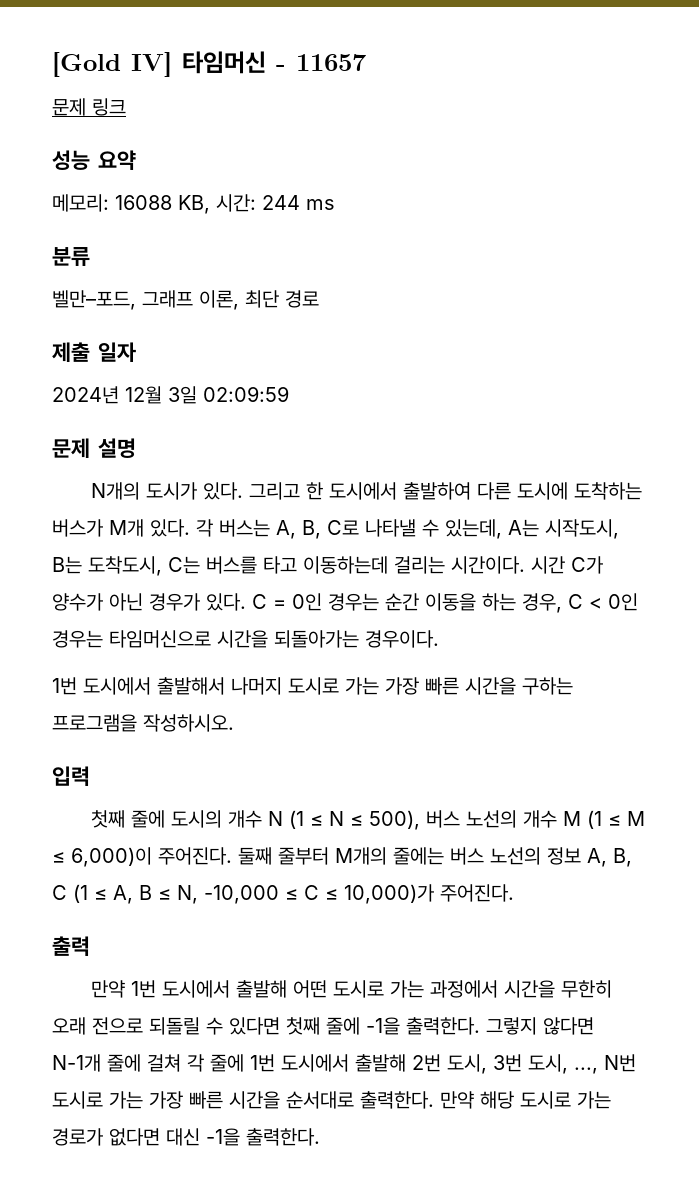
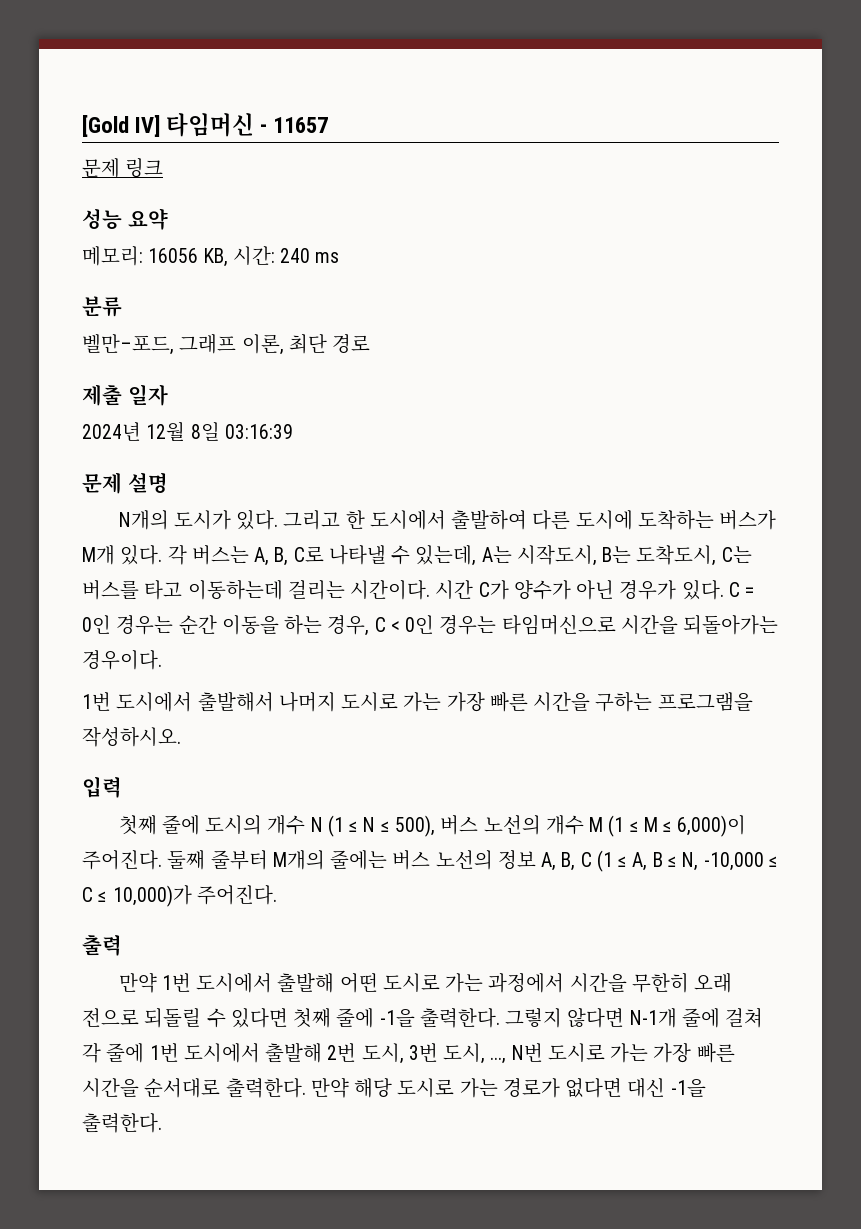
[115,195,172,210] 16088 -> [148,248,199,263] 16056
[262,195,300,210] 244 -> [280,248,311,263] 240
[168,386,289,404] 3일 02:09:59 -> [190,422,293,441] 8일 03:16:39

